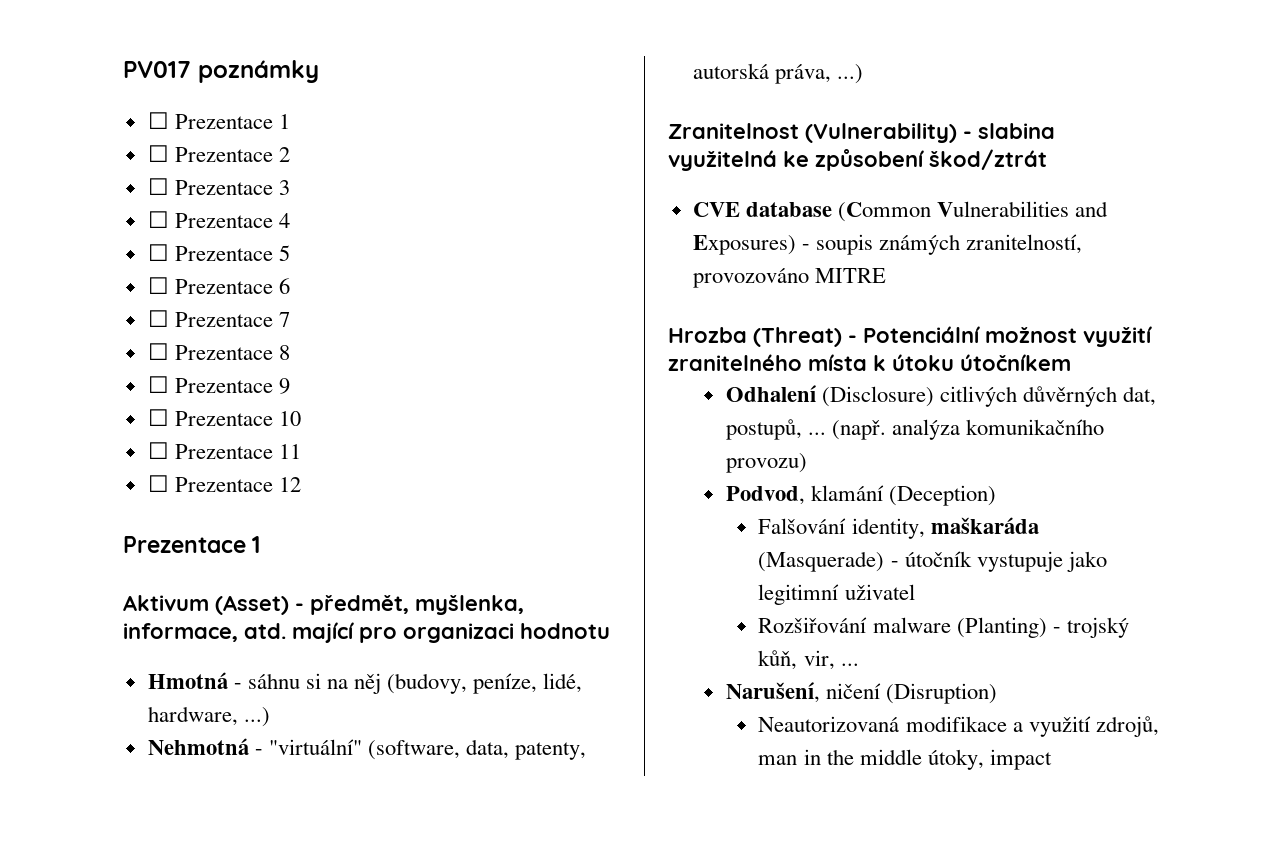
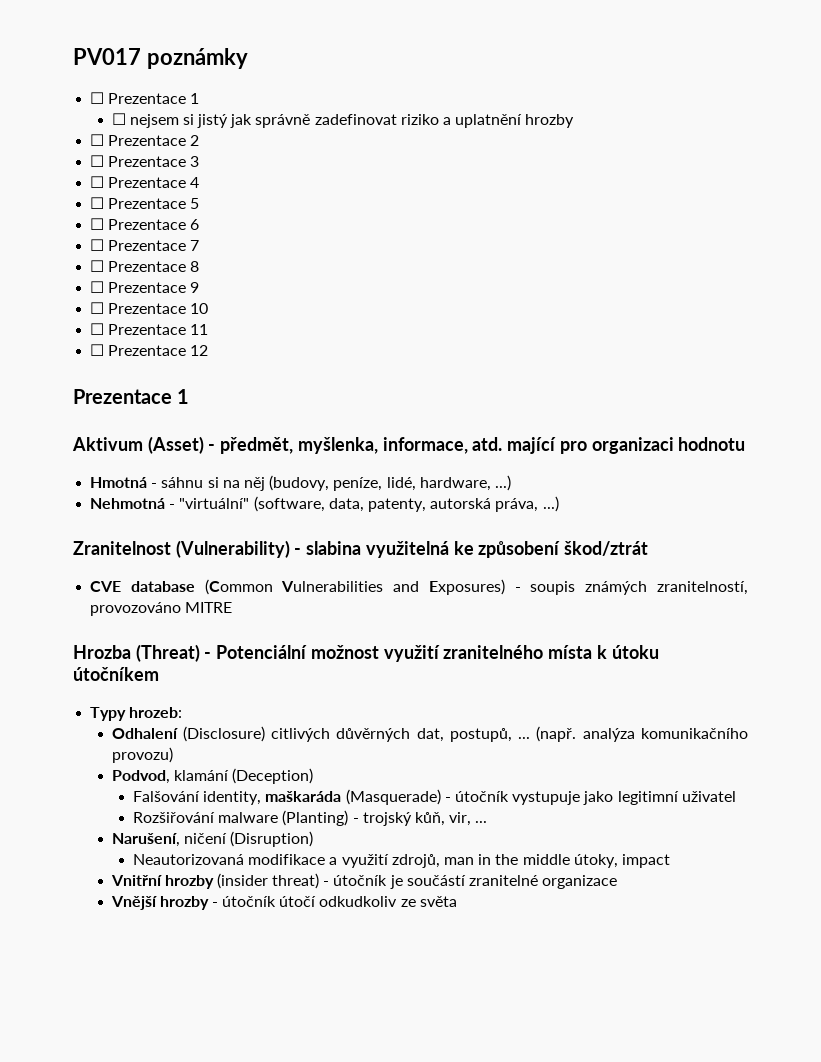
(290, 121) none -> [111,113,575,128] // ☐ nejsem si jistý jak správně zadefinovat riziko a uplatnění hrozby
(1071, 362) none -> [90,707,183,721] // Typy hrozeb:
(1052, 759) none -> [110,873,618,889] [110,896,457,910] // Vnitřní hrozby (insider threat) - útočník je součástí zranitelné organizace // Vnější hrozby - útočník útočí odkudkoliv ze světa

